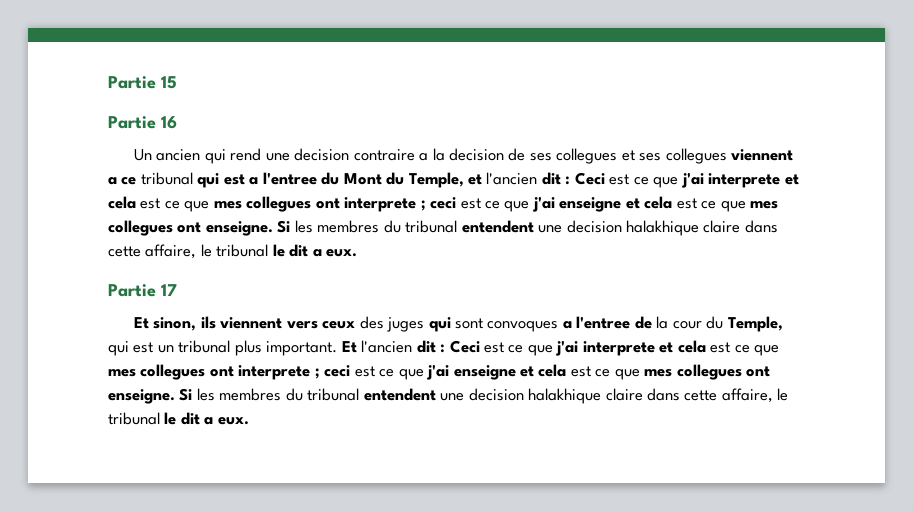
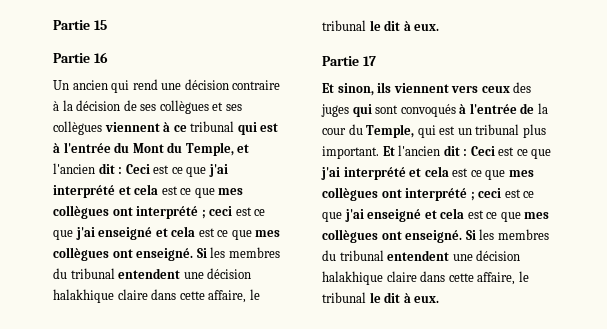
[294,148,505,161] decision contraire a la decision -> [184,79,281,90] [53,100,121,111] décision contraire à la décision
[556,148,618,164] collegues -> [159,100,209,114] collègues
[665,148,794,164] [108,177,117,185] collegues viennent a -> [53,121,171,135] collègues viennent à
[249,172,317,185] a l'entree -> [53,142,111,153] à l'entrée
[708,173,799,188] [108,196,779,212] [108,220,778,236] [108,244,322,259] interprete et cela est ce que mes collegues ont interprete ; ceci est ce que j'ai enseigne et cela est ce que mes collegues ont enseigne. Si les membres du tribunal entendent une decision halakhique claire dans cette affaire, le tribunal le dit a -> [53,184,244,198] [53,205,266,219] [53,226,281,240] [53,247,280,261] [53,268,252,279] [53,289,260,303] [322,20,411,31] interprété et cela est ce que mes collègues ont interprété ; ceci est ce que j'ai enseigné et cela est ce que mes collègues ont enseigné. Si les membres du tribunal entendent une décision halakhique claire dans cette affaire, le tribunal le dit à
[487,316,631,332] convoques a l'entree -> [400,103,517,117] convoqués à l'entrée
[582,340,780,356] [108,364,771,380] [108,388,789,404] [108,412,214,425] interprete et cela est ce que mes collegues ont interprete ; ceci est ce que j'ai enseigne et cela est ce que mes collegues ont enseigne. Si les membres du tribunal entendent une decision halakhique claire dans cette affaire, le tribunal le dit a -> [343,166,534,180] [322,187,535,201] [322,208,550,222] [322,229,549,243] [322,250,521,261] [322,271,529,285] [322,292,411,303] interprété et cela est ce que mes collègues ont interprété ; ceci est ce que j'ai enseigné et cela est ce que mes collègues ont enseigné. Si les membres du tribunal entendent une décision halakhique claire dans cette affaire, le tribunal le dit à

